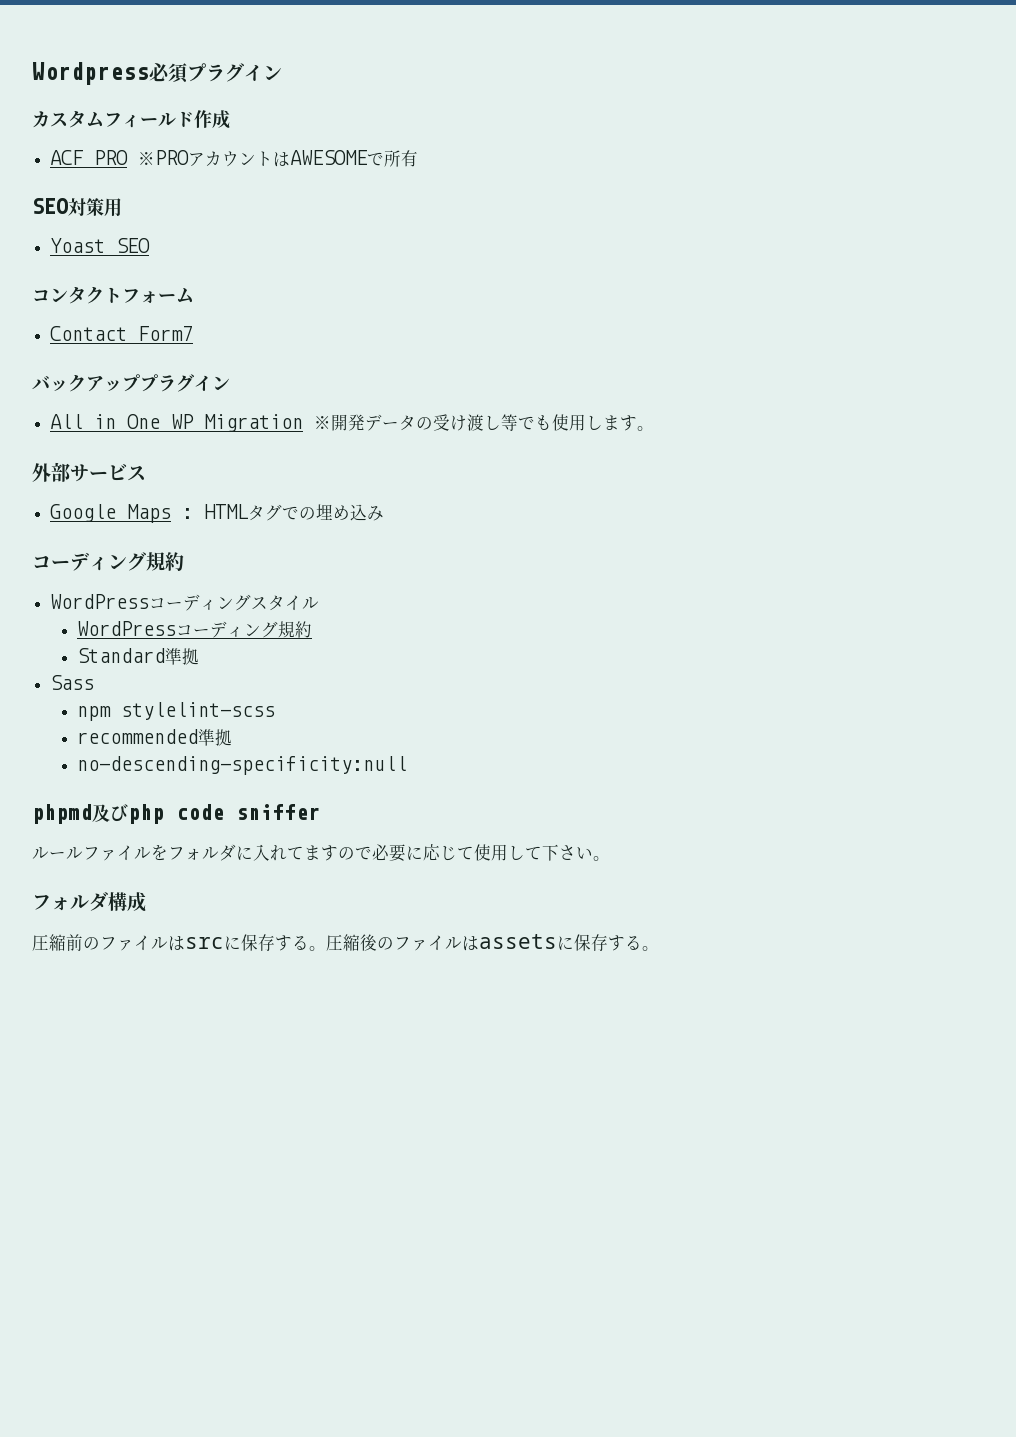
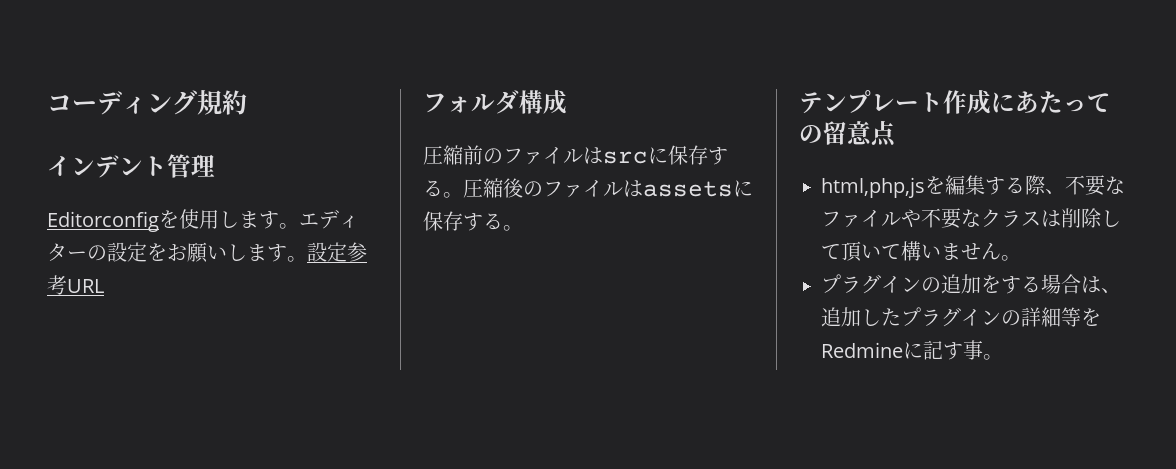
[32,62,282,85] [32,110,230,129] [50,150,419,167] [32,198,122,217] [50,238,151,253] [32,286,194,304] [50,326,194,341] [32,374,230,392] [50,414,655,432] [32,462,146,482] [50,504,385,523] [32,552,184,571] [50,594,320,611] [76,621,312,638] [76,648,199,665] [50,675,95,690] [76,702,275,721] [76,729,232,746] [76,756,407,775] [32,804,320,824] [32,844,610,862] Wordpress必須プラグイン // カスタムフィールド作成 // ACF PRO ※PROアカウントはAWESOMEで所有 // SEO対策用 // Yoast SEO // コンタクトフォーム // Contact Form7 // バックアッププラグイン // All in One WP Migration ※開発データの受け渡し等でも使用します。 // 外部サービス // Google Maps : HTMLタグでの埋め込み // コーディング規約 // WordPressコーディングスタイル // WordPressコーディング規約 // Standard準拠 // Sass // npm stylelint-scss // recommended準拠 // no-descending-specificity:null // phpmd及びphp code sniffer // ルールファイルをフォルダに入れてますので必要に応じて使用して下さい。 -> [47,90,247,115] [47,154,215,178] [47,209,359,232] [47,242,367,263] [47,275,104,295] コーディング規約 // インデント管理 // Editorconfigを使用します。エディターの設定をお願いします。設定参考URL
(659, 948) none -> [799,90,1111,114] [799,120,896,147] [821,175,1125,198] [821,208,1121,229] [821,241,1021,262] [821,274,1121,294] [821,307,1101,327] [821,340,1003,360] // テンプレート作成にあたっての留意点 // html,php,jsを編集する際、不要なファイルや不要なクラスは削除して頂いて構いません。 // プラグインの追加をする場合は、追加したプラグインの詳細等をRedmineに記す事。

